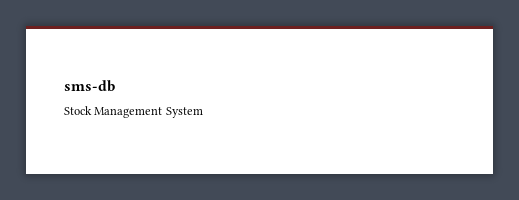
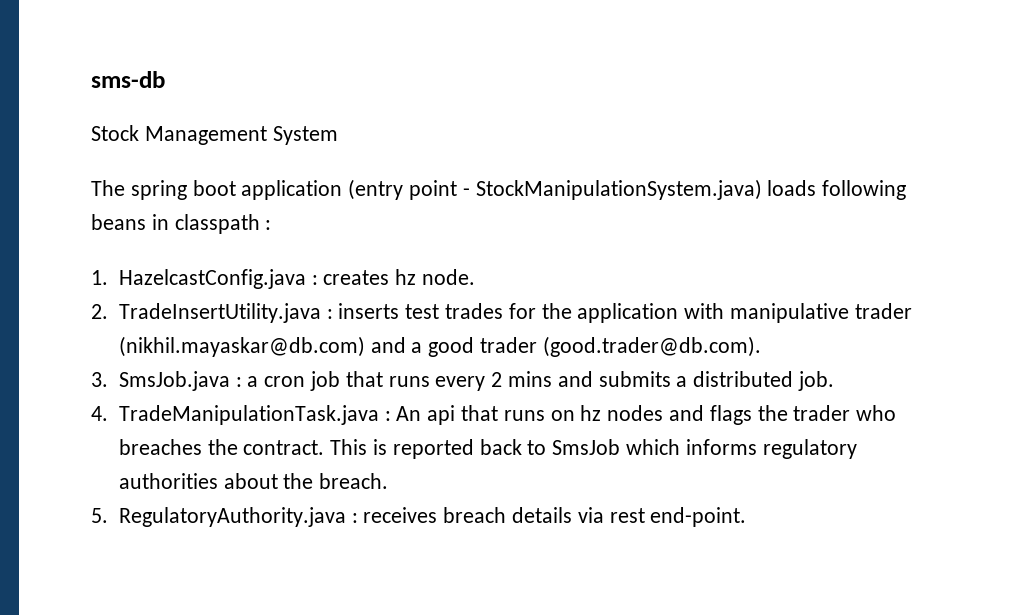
(203, 112) none -> [91,179,907,200] [91,214,272,234] [91,269,475,289] [91,303,912,323] [118,336,761,357] [91,371,835,391] [91,405,897,425] [118,439,857,459] [118,473,389,489] [91,507,747,527] // The spring boot application (entry point - StockManipulationSystem.java) loads following beans in classpath : // 1. HazelcastConfig.java : creates hz node. // 2. TradeInsertUtility.java : inserts test trades for the application with manipulative trader (nikhil.mayaskar@db.com) and a good trader (good.trader@db.com). // 3. SmsJob.java : a cron job that runs every 2 mins and submits a distributed job. // 4. TradeManipulationTask.java : An api that runs on hz nodes and flags the trader who breaches the contract. This is reported back to SmsJob which informs regulatory authorities about the breach. // 5. RegulatoryAuthority.java : receives breach details via rest end-point.

